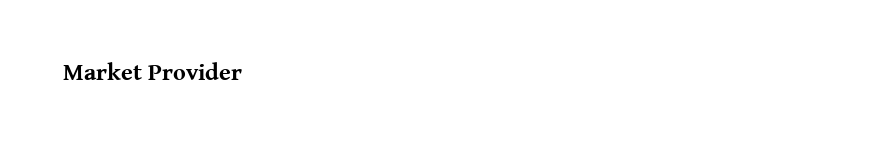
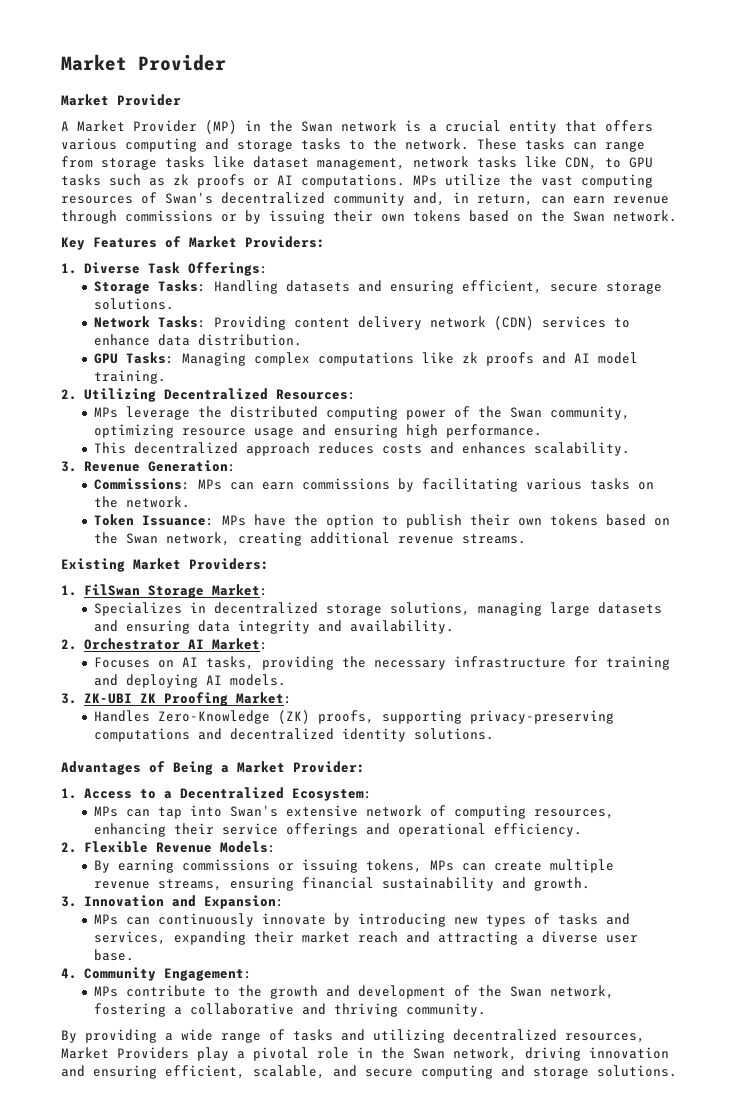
[63,62,243,80] Market Provider -> [61,54,226,71] [61,94,181,106] [61,120,653,134] [61,138,645,152] [61,156,653,170] [61,174,653,188] [61,192,669,206] [61,210,677,224] [61,236,325,250] [61,262,268,276] [93,280,662,294] [93,298,174,310] [93,316,630,330] [93,334,302,346] [93,352,638,366] [93,370,166,384] [61,388,356,402] [93,406,630,420] [93,424,542,438] [93,442,630,456] [61,460,236,472] [93,478,654,492] [93,496,190,508] [93,514,670,528] [93,532,526,546] [61,558,269,572] [61,584,268,598] [93,602,662,616] [93,620,454,634] [61,638,268,650] [93,656,670,670] [93,674,286,688] [61,692,292,706] [93,710,614,724] [93,728,494,742] [61,761,365,775] [61,787,372,801] [93,805,614,819] [93,823,582,837] [61,841,276,853] [93,859,614,873] [93,877,590,891] [61,895,284,909] [93,913,630,927] [93,931,638,945] [93,949,134,961] [61,967,252,981] [93,985,614,999] [93,1003,486,1017] [61,1029,645,1043] [61,1047,669,1061] [61,1065,677,1079] Market Provider // Market Provider // A Market Provider (MP) in the Swan network is a crucial entity that offers various computing and storage tasks to the network. These tasks can range from storage tasks like dataset management, network tasks like CDN, to GPU tasks such as zk proofs or AI computations. MPs utilize the vast computing resources of Swan's decentralized community and, in return, can earn revenue through commissions or by issuing their own tokens based on the Swan network. // Key Features of Market Providers: // 1. Diverse Task Offerings: // Storage Tasks: Handling datasets and ensuring efficient, secure storage solutions. // Network Tasks: Providing content delivery network (CDN) services to enhance data distribution. // GPU Tasks: Managing complex computations like zk proofs and AI model training. // 2. Utilizing Decentralized Resources: // MPs leverage the distributed computing power of the Swan community, optimizing resource usage and ensuring high performance. // This decentralized approach reduces costs and enhances scalability. // 3. Revenue Generation: // Commissions: MPs can earn commissions by facilitating various tasks on the network. // Token Issuance: MPs have the option to publish their own tokens based on the Swan network, creating additional revenue streams. // Existing Market Providers: // 1. FilSwan Storage Market: // Specializes in decentralized storage solutions, managing large datasets and ensuring data integrity and availability. // 2. Orchestrator AI Market: // Focuses on AI tasks, providing the necessary infrastructure for training and deploying AI models. // 3. ZK-UBI ZK Proofing Market: // Handles Zero-Knowledge (ZK) proofs, supporting privacy-preserving computations and decentralized identity solutions. // Advantages of Being a Market Provider: // 1. Access to a Decentralized Ecosystem: // MPs can tap into Swan's extensive network of computing resources, enhancing their service offerings and operational efficiency. // 2. Flexible Revenue Models: // By earning commissions or issuing tokens, MPs can create multiple revenue streams, ensuring financial sustainability and growth. // 3. Innovation and Expansion: // MPs can continuously innovate by introducing new types of tasks and services, expanding their market reach and attracting a diverse user base. // 4. Community Engagement: // MPs contribute to the growth and development of the Swan network, fostering a collaborative and thriving community. // By providing a wide range of tasks and utilizing decentralized resources, Market Providers play a pivotal role in the Swan network, driving innovation and ensuring efficient, scalable, and secure computing and storage solutions.

